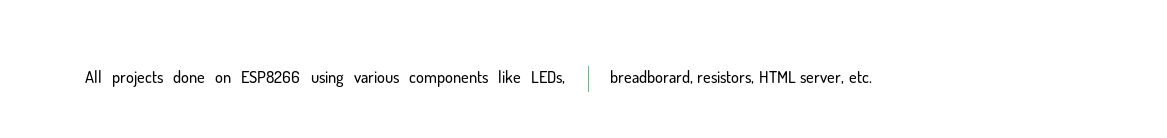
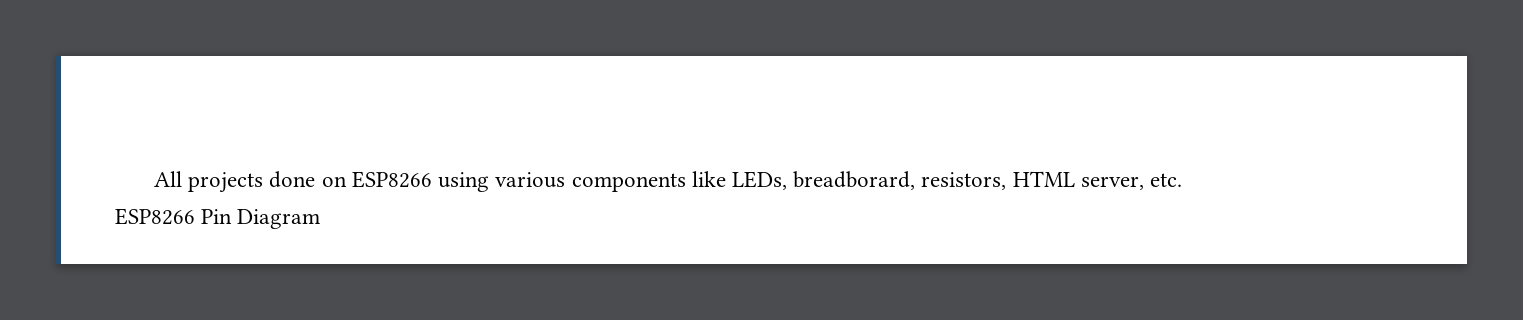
(872, 77) none -> [115,208,321,229] // ESP8266 Pin Diagram

